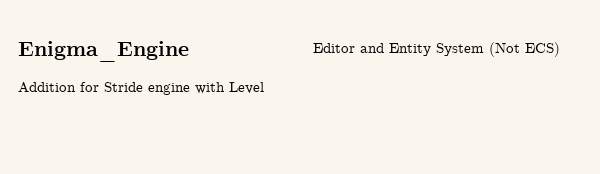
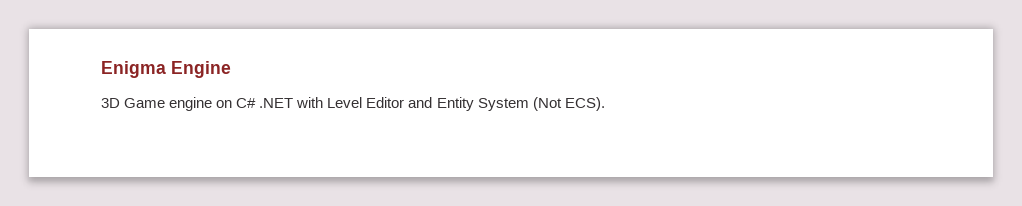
[18,41,189,62] [18,82,190,95] Enigma_Engine // Addition for Stride engine -> [101,61,231,78] [101,97,294,111] Enigma Engine // 3D Game engine on C# .NET
[525,42,560,57] ECS) -> [564,97,605,111] ECS).

